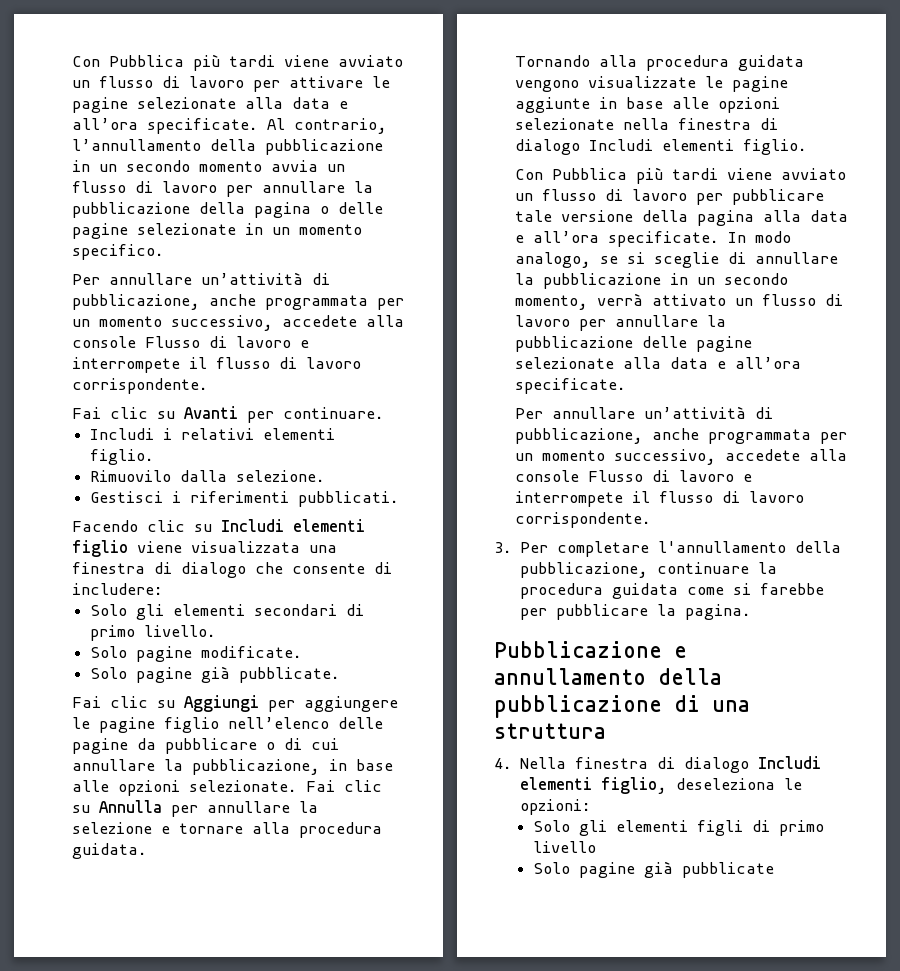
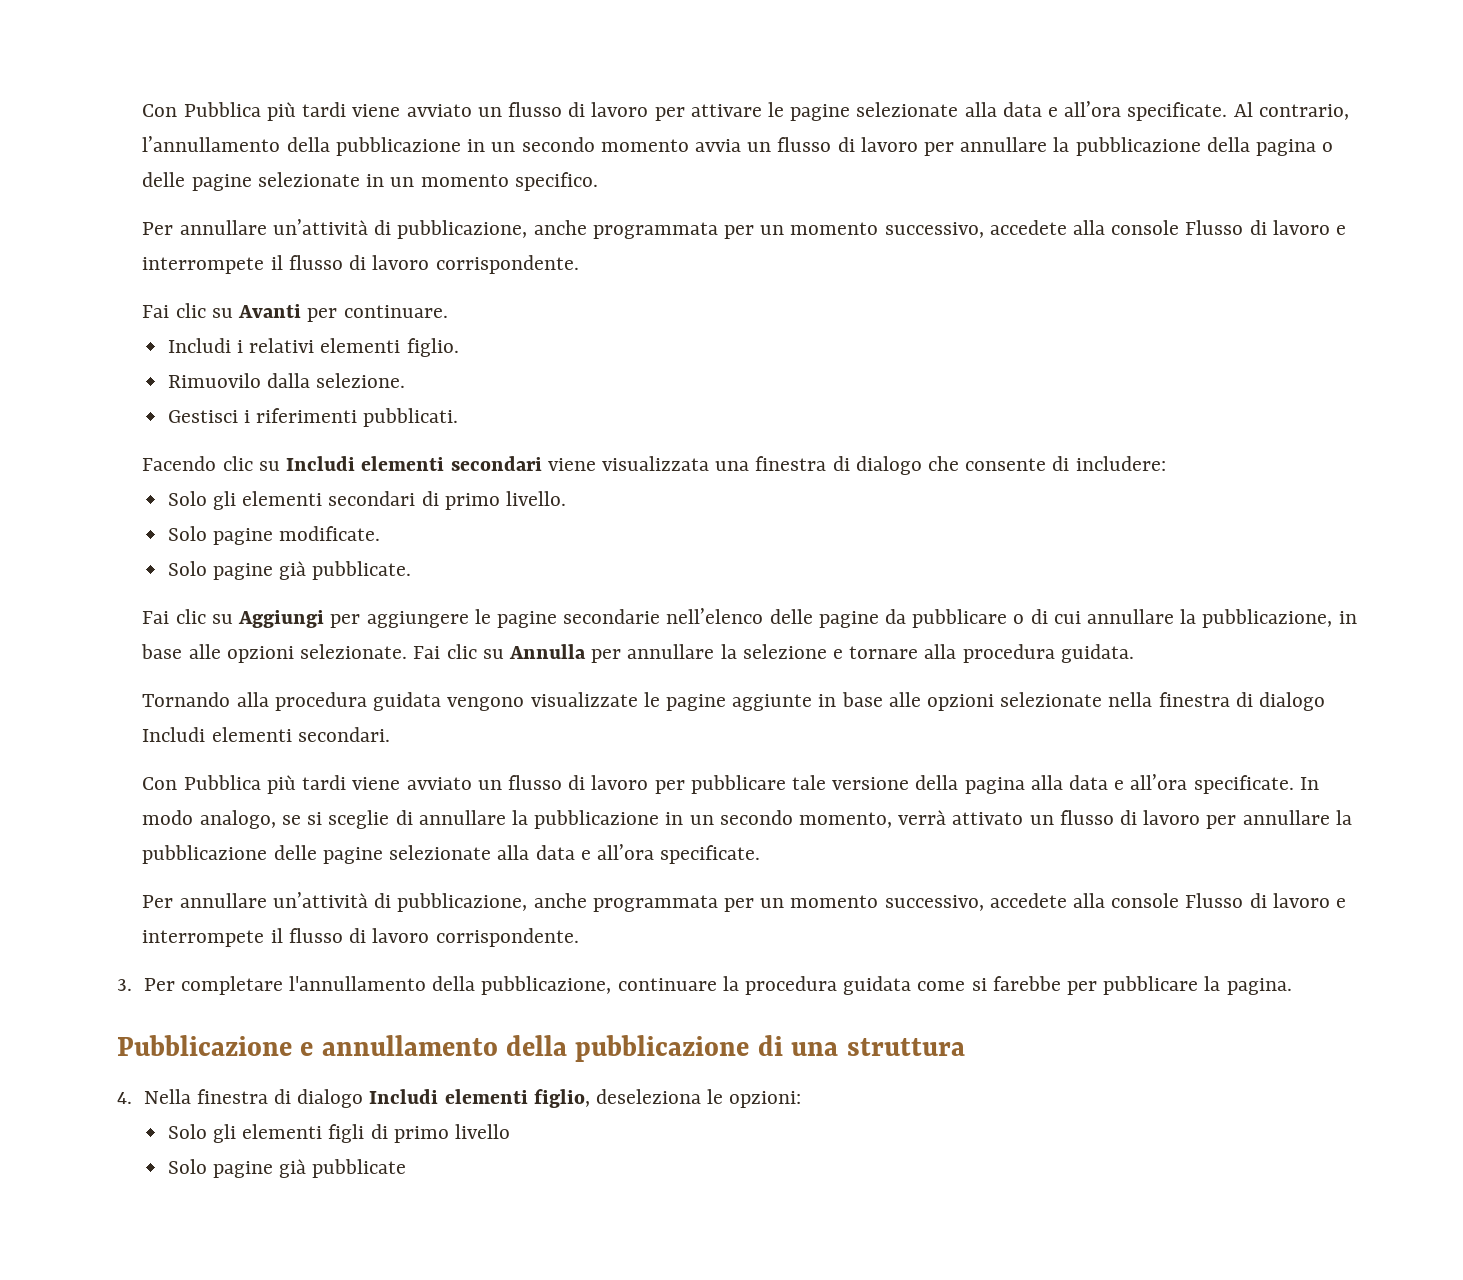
[71,540,128,557] figlio -> [450,456,542,471] secondari
[163,717,219,733] figlio -> [563,609,661,624] secondarie
[742,139,807,155] figlio. -> [297,727,390,742] secondari.

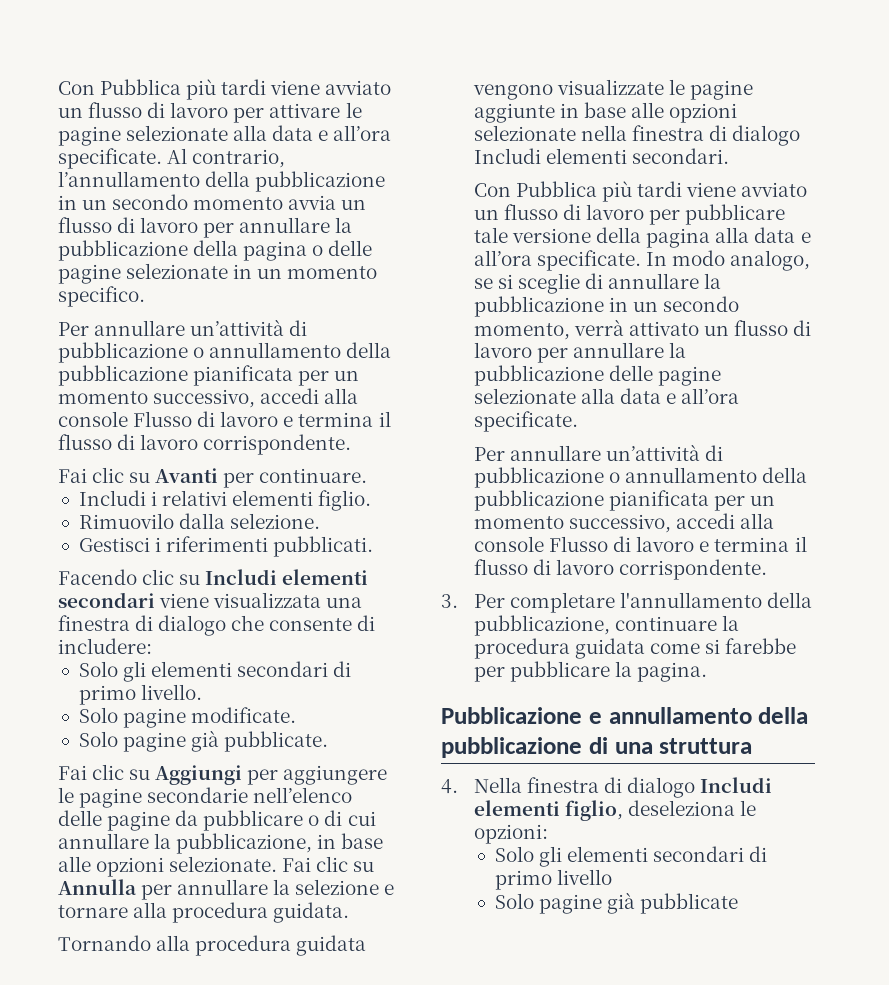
[397,220,1347,239] [142,257,265,274] pubblicazione, anche programmata per un momento successivo, accedete alla console Flusso di lavoro e interrompete -> [57,342,392,363] [57,365,360,386] [57,388,359,408] [57,411,374,427] pubblicazione o annullamento della pubblicazione pianificata per un momento successivo, accedi alla console Flusso di lavoro e termina
[397,893,1347,912] [142,930,265,947] pubblicazione, anche programmata per un momento successivo, accedete alla console Flusso di lavoro e interrompete -> [473,467,808,488] [473,490,776,511] [473,513,775,533] [473,536,790,552] pubblicazione o annullamento della pubblicazione pianificata per un momento successivo, accedi alla console Flusso di lavoro e termina
[328,1124,365,1143] figli -> [653,846,745,862] secondari

